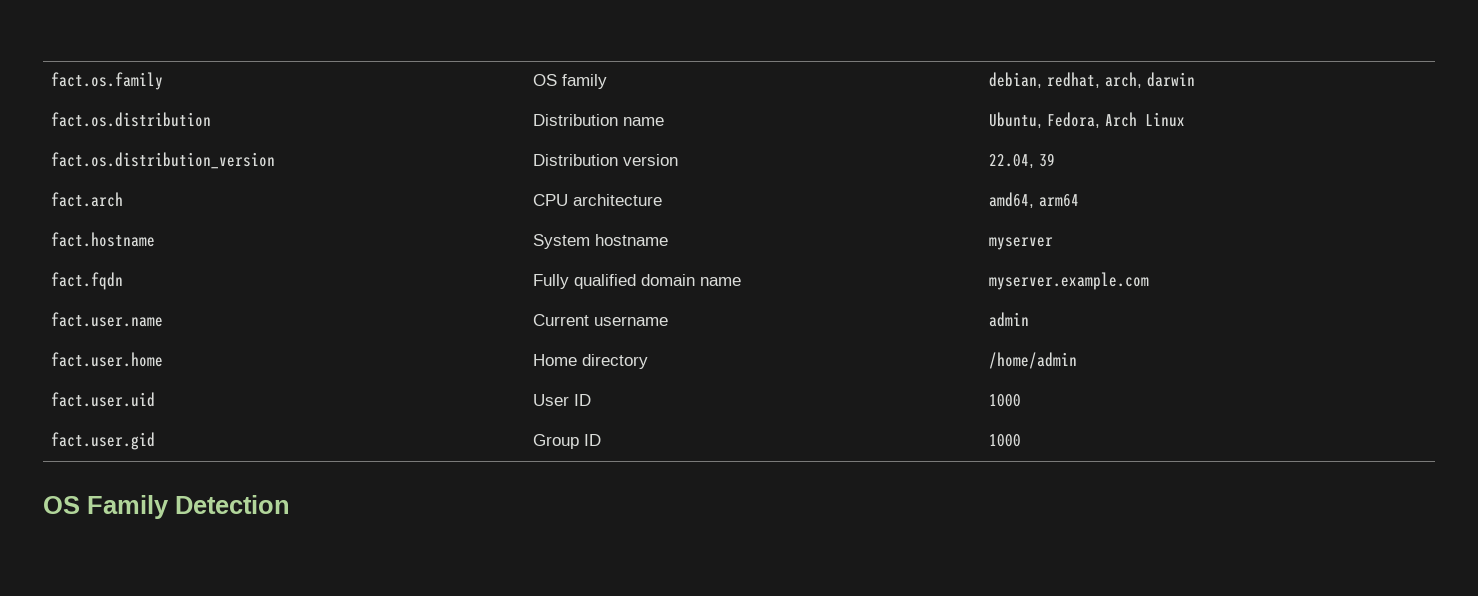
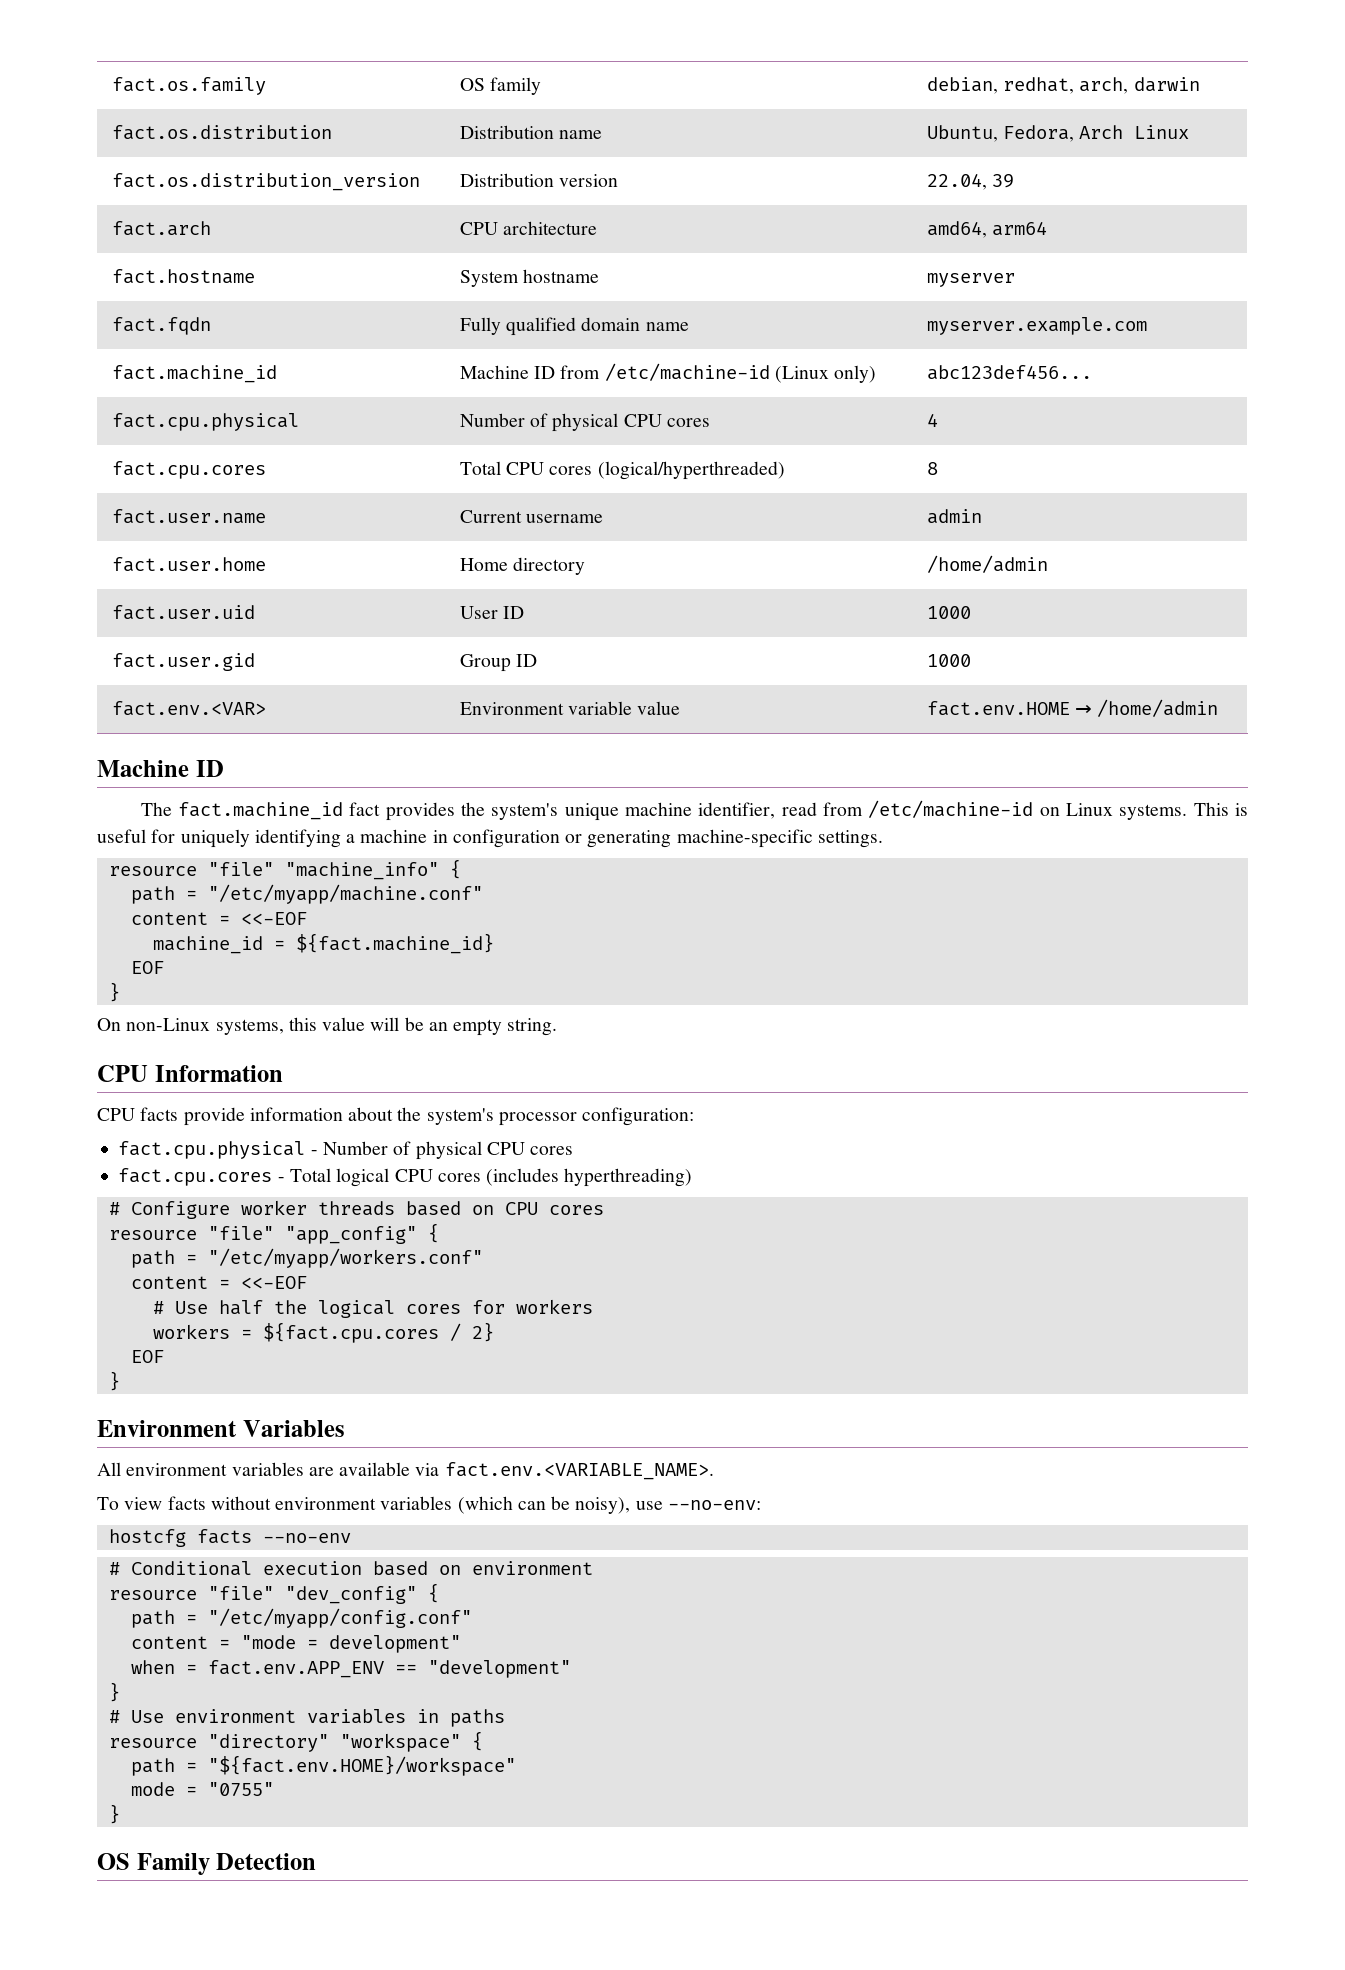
(1149, 281) none -> [111,365,277,383] [459,363,877,383] [926,365,1092,380] [111,413,299,431] [459,413,710,432] [926,413,938,427] [111,461,266,479] [459,461,785,480] [926,462,938,475] // fact.machine_id | Machine ID from /etc/machine-id (Linux only) | abc123def456... // fact.cpu.physical | Number of physical CPU cores | 4 // fact.cpu.cores | Total CPU cores (logical/hyperthreaded) | 8
(1021, 440) none -> [111,701,266,716] [459,701,681,715] [926,699,1219,717] [97,760,224,777] [140,800,1248,821] [97,829,883,848] [108,859,461,880] [130,884,483,904] [130,912,307,925] [152,933,494,954] [130,961,164,974] [108,982,120,1002] [97,1017,558,1036] [97,1065,283,1082] [97,1107,695,1126] [118,1141,574,1160] [118,1168,693,1187] [108,1200,604,1219] [108,1223,439,1244] [130,1248,483,1268] [130,1276,307,1289] [152,1299,593,1318] [152,1322,494,1343] [130,1350,164,1363] [108,1371,120,1391] [97,1420,345,1437] [97,1462,714,1480] [97,1496,761,1514] [108,1529,351,1547] [108,1561,593,1576] [108,1583,439,1604] [130,1608,472,1628] [130,1635,461,1653] [130,1660,571,1678] [108,1682,120,1702] [108,1709,505,1727] [108,1731,483,1752] [130,1755,516,1776] [130,1782,274,1796] [108,1804,120,1824] // fact.env.<VAR> | Environment variable value | fact.env.HOME → /home/admin // Machine ID // The fact.machine_id fact provides the system's unique machine identifier, read from /etc/machine-id on Linux systems. This is useful for uniquely identifying a machine in configuration or generating machine-specific settings. // resource "file" "machine_info" { // path = "/etc/myapp/machine.conf" // content = <<-EOF // machine_id = ${fact.machine_id} // EOF // } // On non-Linux systems, this value will be an empty string. // CPU Information // CPU facts provide information about the system's processor configuration: // fact.cpu.physical - Number of physical CPU cores // fact.cpu.cores - Total logical CPU cores (includes hyperthreading) // # Configure worker threads based on CPU cores // resource "file" "app_config" { // path = "/etc/myapp/workers.conf" // content = <<-EOF // # Use half the logical cores for workers // workers = ${fact.cpu.cores / 2} // EOF // } // Environment Variables // All environment variables are available via fact.env.<VARIABLE_NAME>. // To view facts without environment variables (which can be noisy), use --no-env: // hostcfg facts --no-env // # Conditional execution based on environment // resource "file" "dev_config" { // path = "/etc/myapp/config.conf" // content = "mode = development" // when = fact.env.APP_ENV == "development" // } // # Use environment variables in paths // resource "directory" "workspace" { // path = "${fact.env.HOME}/workspace" // mode = "0755" // }

